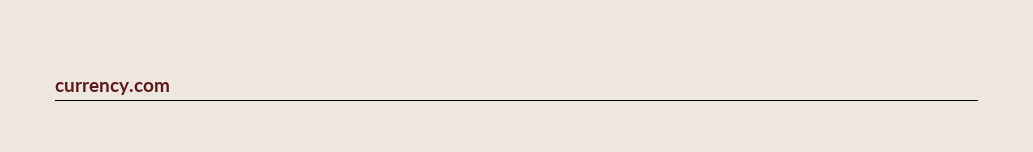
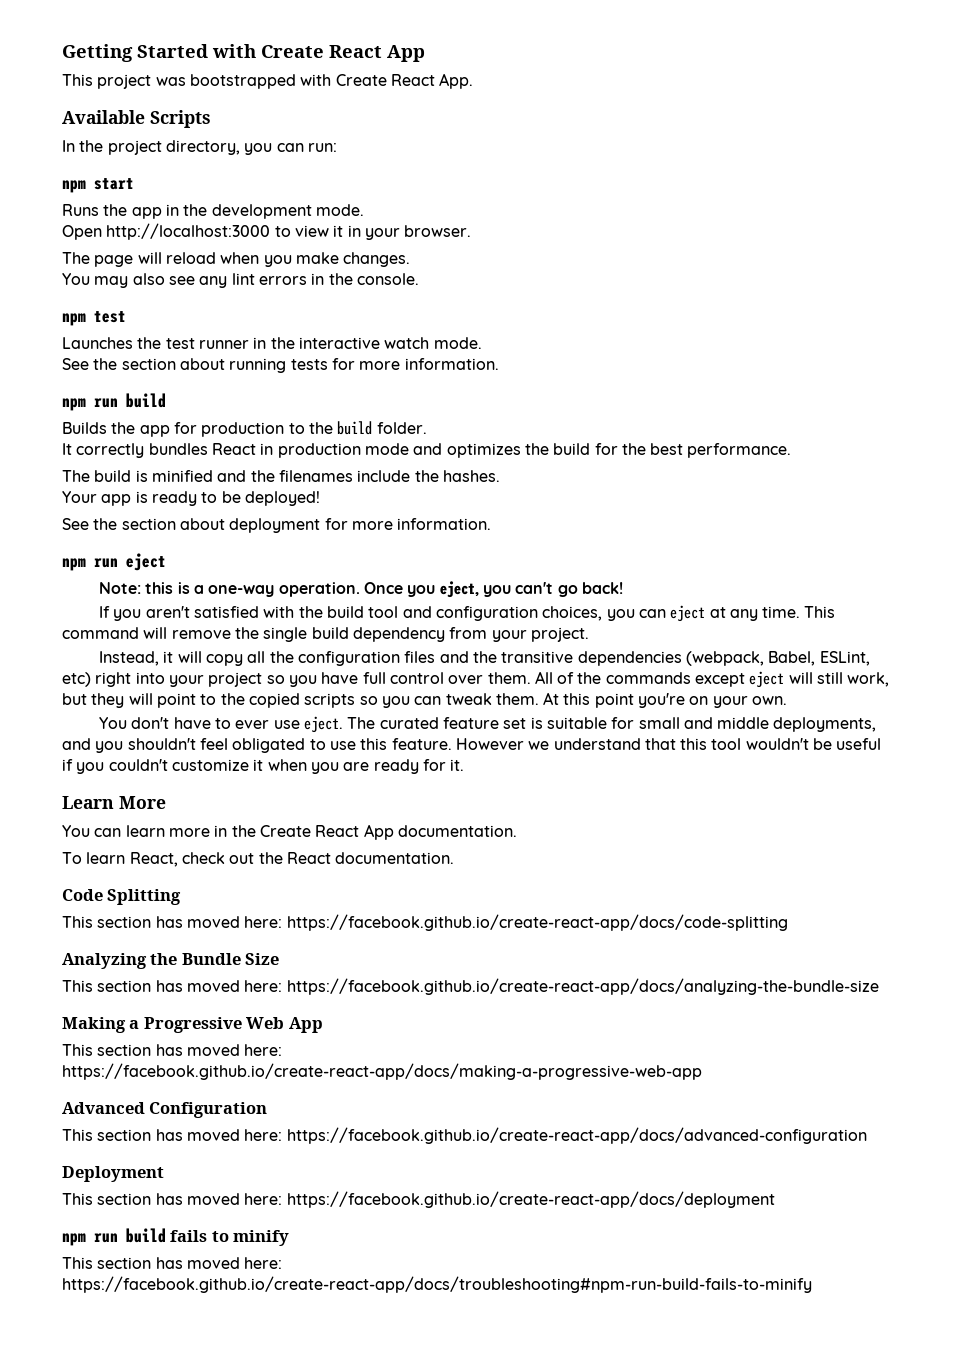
[55,82,170,95] currency.com -> [62,44,425,62] [62,73,474,89] [62,110,211,128] [62,140,337,155] [62,178,134,193] [62,204,364,219] [62,223,472,240] [62,252,411,267] [62,273,419,288] [62,311,126,326] [62,337,482,349] [62,358,499,373] [62,393,166,411] [62,421,427,437] [62,443,792,458] [62,470,500,482] [62,491,320,506] [62,518,492,533] [62,553,166,571] [99,581,623,598] [99,605,836,622] [62,627,589,642] [99,651,870,666] [62,671,890,688] [62,692,788,708] [99,716,877,733] [62,738,882,753] [62,759,465,774] [62,796,166,809] [62,824,517,840] [62,852,455,867] [62,889,182,905] [62,914,788,931] [62,953,280,969] [62,978,879,995] [62,1017,323,1033] [62,1044,283,1056] [62,1063,702,1080] [62,1102,268,1118] [62,1127,867,1144] [62,1166,164,1182] [62,1191,775,1208] [62,1228,290,1246] [62,1257,283,1269] [62,1276,812,1293] Getting Started with Create React App // This project was bootstrapped with Create React App. // Available Scripts // In the project directory, you can run: // npm start // Runs the app in the development mode. // Open http://localhost:3000 to view it in your browser. // The page will reload when you make changes. // You may also see any lint errors in the console. // npm test // Launches the test runner in the interactive watch mode. // See the section about running tests for more information. // npm run build // Builds the app for production to the build folder. // It correctly bundles React in production mode and optimizes the build for the best performance. // The build is minified and the filenames include the hashes. // Your app is ready to be deployed! // See the section about deployment for more information. // npm run eject // Note: this is a one-way operation. Once you eject, you can't go back! // If you aren't satisfied with the build tool and configuration choices, you can eject at any time. This command will remove the single build dependency from your project. // Instead, it will copy all the configuration files and the transitive dependencies (webpack, Babel, ESLint, etc) right into your project so you have full control over them. All of the commands except eject will still work, but they will point to the copied scripts so you can tweak them. At this point you're on your own. // You don't have to ever use eject. The curated feature set is suitable for small and middle deployments, and you shouldn't feel obligated to use this feature. However we understand that this tool wouldn't be useful if you couldn't customize it when you are ready for it. // Learn More // You can learn more in the Create React App documentation. // To learn React, check out the React documentation. // Code Splitting // This section has moved here: https://facebook.github.io/create-react-app/docs/code-splitting // Analyzing the Bundle Size // This section has moved here: https://facebook.github.io/create-react-app/docs/analyzing-the-bundle-size // Making a Progressive Web App // This section has moved here: https://facebook.github.io/create-react-app/docs/making-a-progressive-web-app // Advanced Configuration // This section has moved here: https://facebook.github.io/create-react-app/docs/advanced-configuration // Deployment // This section has moved here: https://facebook.github.io/create-react-app/docs/deployment // npm run build fails to minify // This section has moved here: https://facebook.github.io/create-react-app/docs/troubleshooting#npm-run-build-fails-to-minify

